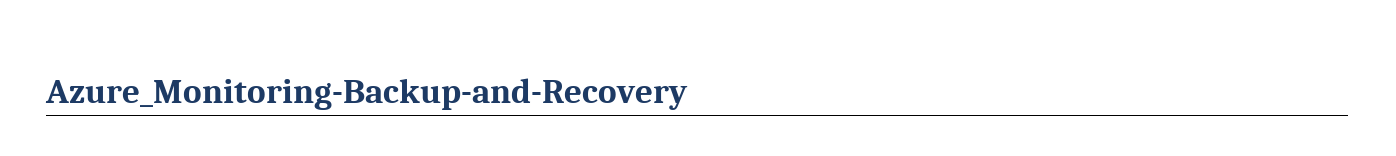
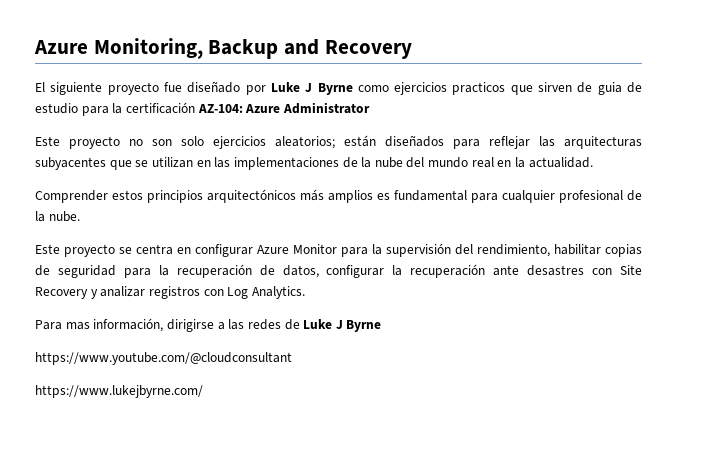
[45,78,688,110] Azure_Monitoring-Backup-and-Recovery -> [34,38,412,59] [35,81,642,95] [35,102,370,116] [35,135,642,149] [35,157,593,170] [35,189,642,203] [35,211,80,222] [35,243,642,257] [35,264,642,278] [35,286,305,299] [35,318,382,332] [35,352,292,365] [35,385,203,398] Azure Monitoring, Backup and Recovery // El siguiente proyecto fue diseñado por Luke J Byrne como ejercicios practicos que sirven de guia de estudio para la certificación AZ-104: Azure Administrator // Este proyecto no son solo ejercicios aleatorios; están diseñados para reflejar las arquitecturas subyacentes que se utilizan en las implementaciones de la nube del mundo real en la actualidad. // Comprender estos principios arquitectónicos más amplios es fundamental para cualquier profesional de la nube. // Este proyecto se centra en configurar Azure Monitor para la supervisión del rendimiento, habilitar copias de seguridad para la recuperación de datos, configurar la recuperación ante desastres con Site Recovery y analizar registros con Log Analytics. // Para mas información, dirigirse a las redes de Luke J Byrne // https://www.youtube.com/@cloudconsultant // https://www.lukejbyrne.com/

